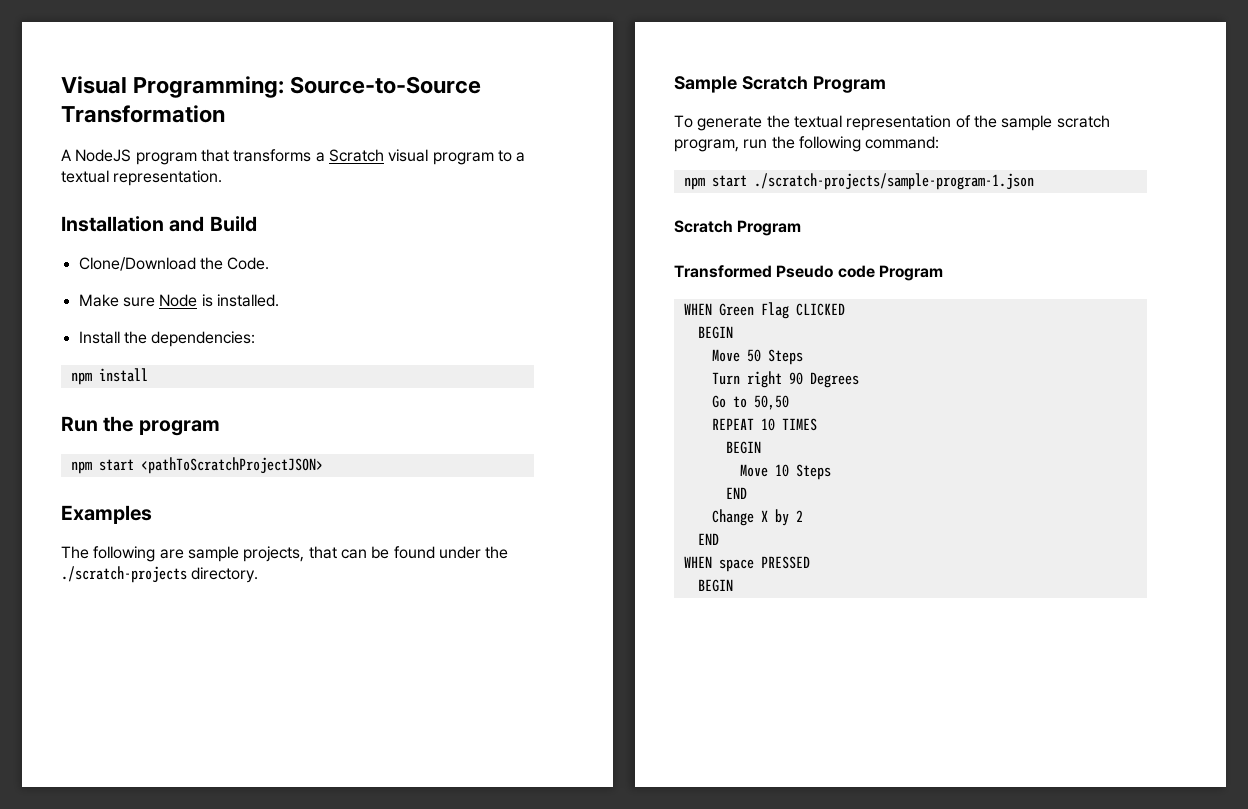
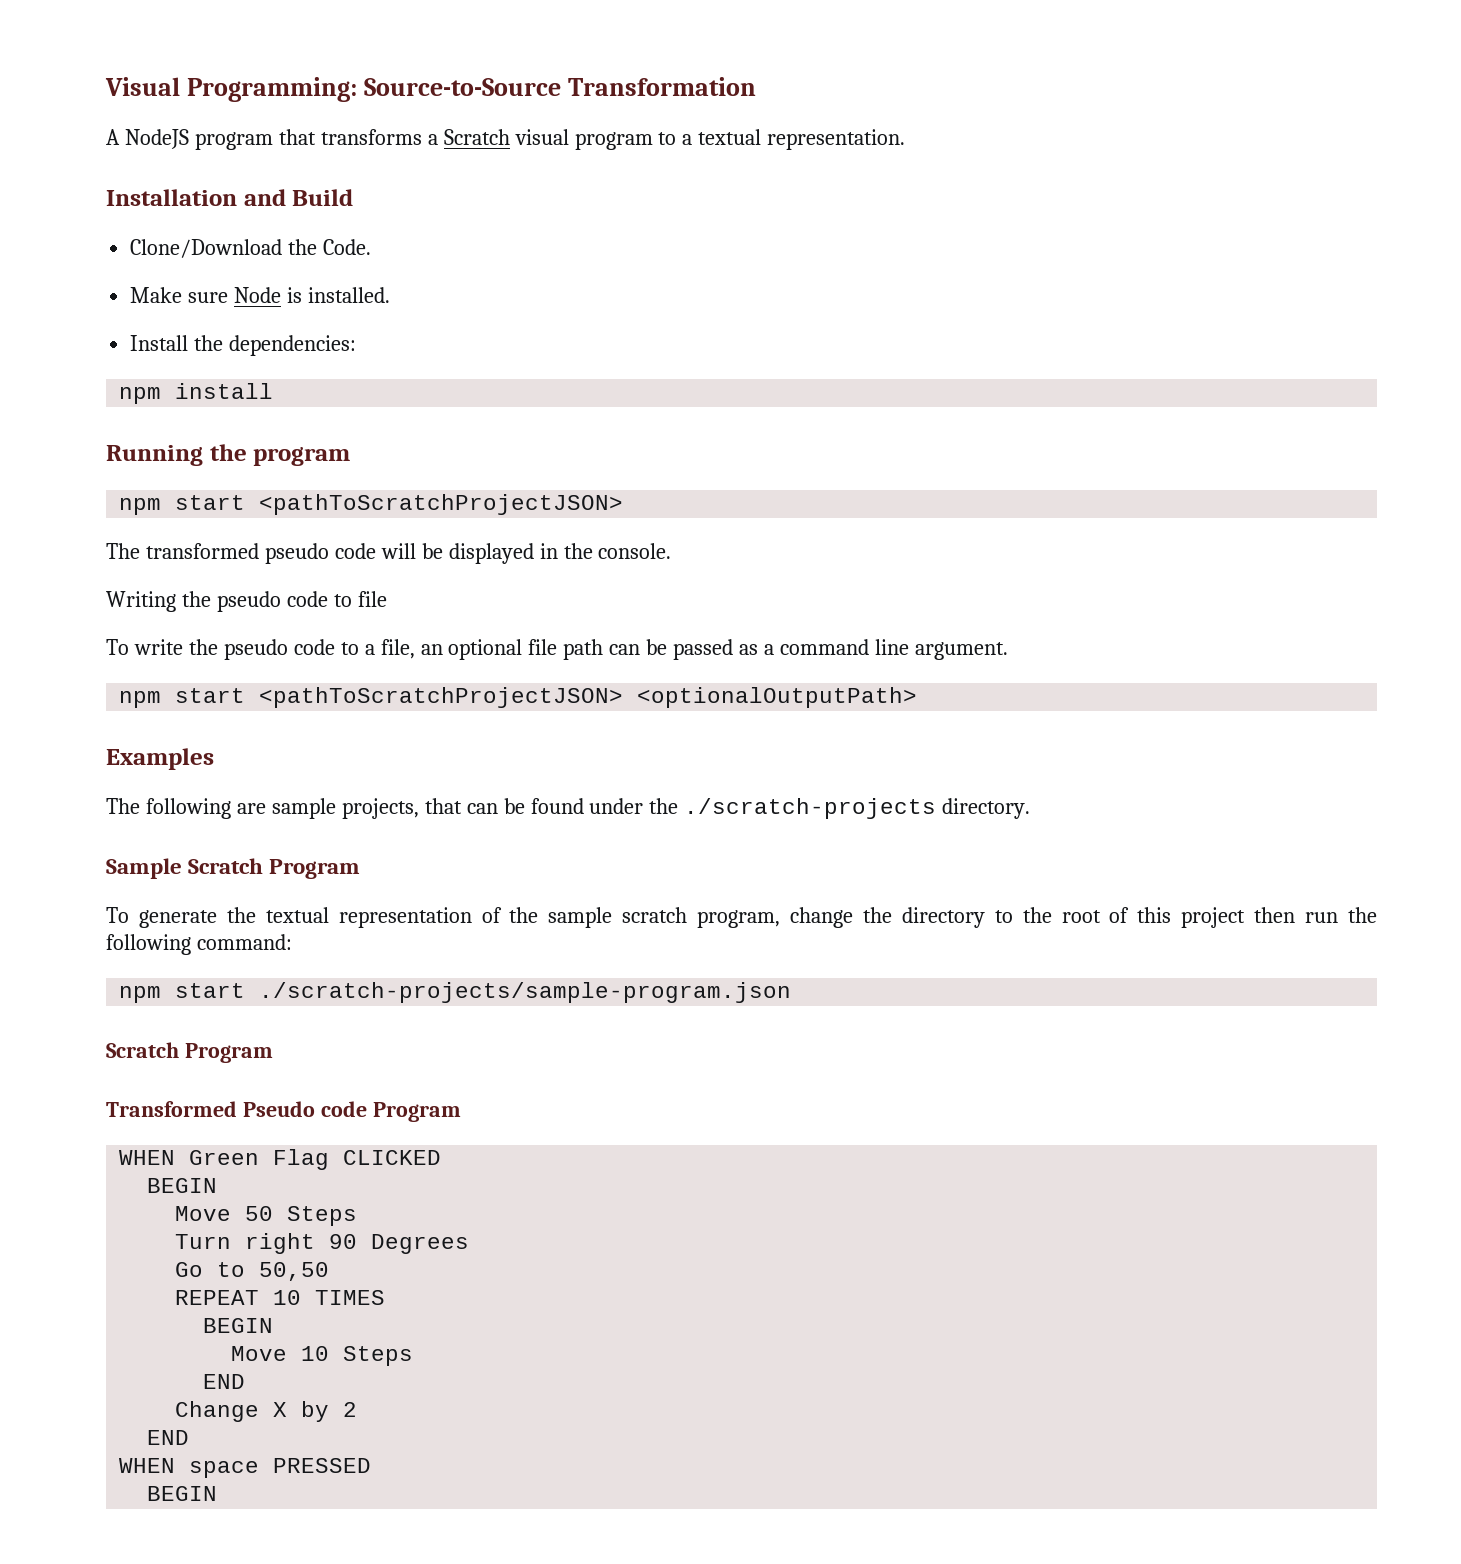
[61,416,98,432] Run -> [106,445,203,466] Running
(323, 465) none -> [106,543,672,564] [106,591,387,612] [106,639,1008,660] [119,687,918,708] // The transformed pseudo code will be displayed in the console. // Writing the pseudo code to file // To write the pseudo code to a file, an optional file path can be passed as a command line argument. // npm start <pathToScratchProjectJSON> <optionalOutputPath>
(739, 145) none -> [790,907,1296,928] change the directory to the root of this project then
[753,173,1034,190] ./scratch-projects/sample-program-1.json -> [259,982,792,1003] ./scratch-projects/sample-program.json

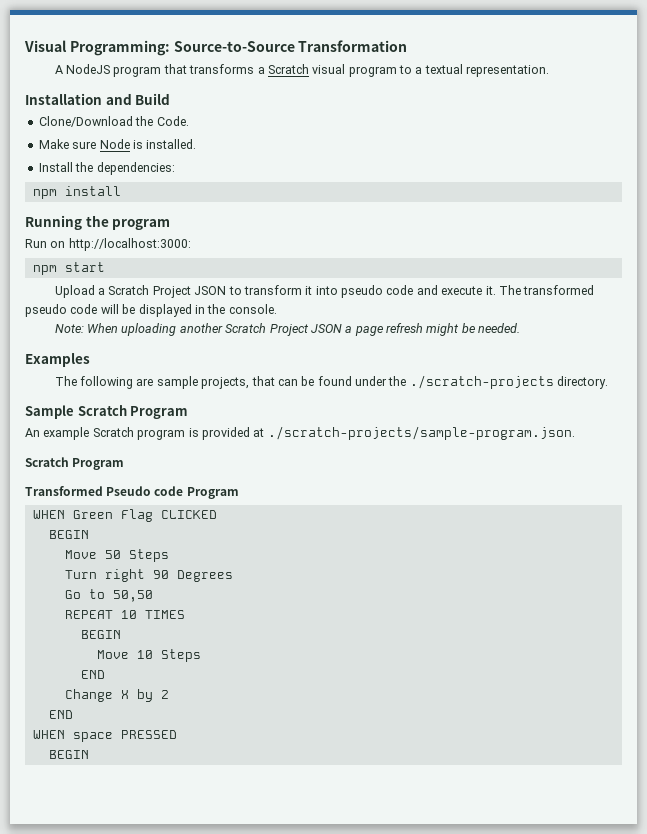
[119,494,624,515] // npm start <pathToScratchProjectJSON> // -> [25,238,191,251] [32,262,105,275] [54,285,496,298] // Run on http://localhost:3000: // npm start // Upload a Scratch Project JSON to transform it into pseudo code and execute it.
[106,591,387,612] [106,639,1008,660] [119,687,918,708] Writing the pseudo code to file // To write the pseudo code to a file, an optional file path can be passed as a command line argument. // npm start <pathToScratchProjectJSON> <optionalOutputPath> -> [54,323,521,336] Note: When uploading another Scratch Project JSON a page refresh might be needed.
[106,907,1378,928] [106,934,292,955] [119,982,792,1003] To generate the textual representation of the sample scratch program, change the directory to the root of this project then run the following command: // npm start ./scratch-projects/sample-program.json -> [25,426,575,440] An example Scratch program is provided at ./scratch-projects/sample-program.json.

